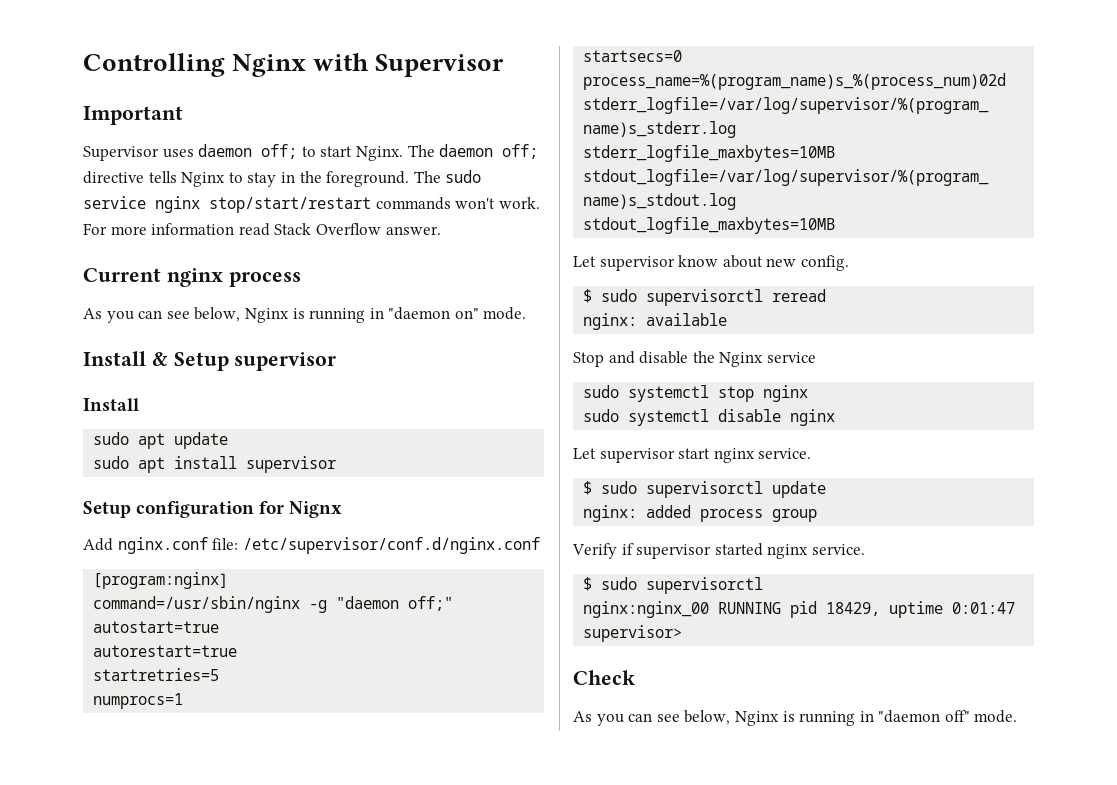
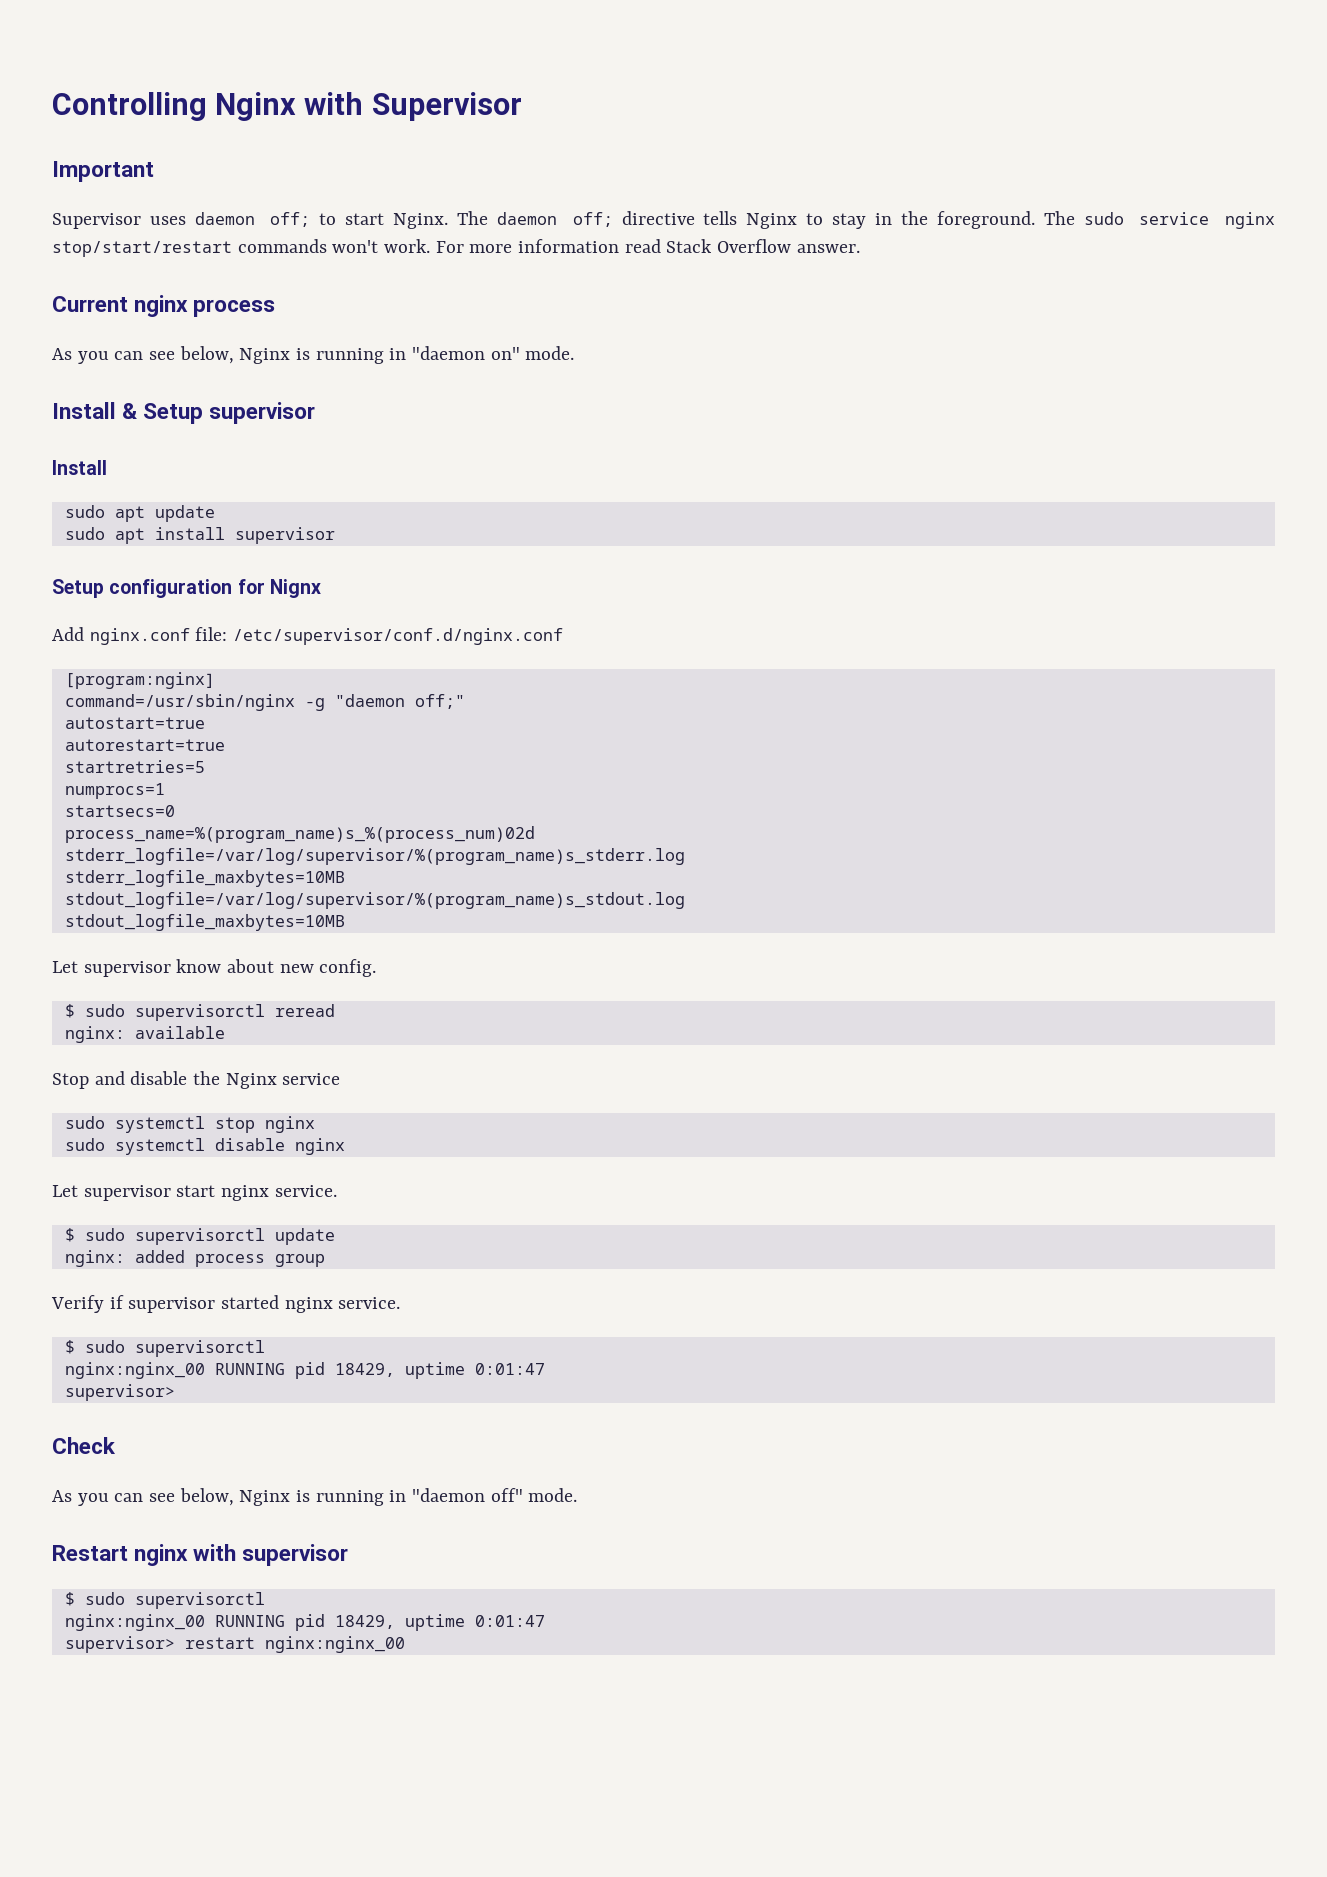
(1018, 716) none -> [52,1544,349,1566] [64,1592,265,1609] [64,1614,545,1631] [64,1636,405,1653] // Restart nginx with supervisor // $ sudo supervisorctl // nginx:nginx_00 RUNNING pid 18429, uptime 0:01:47 // supervisor> restart nginx:nginx_00

